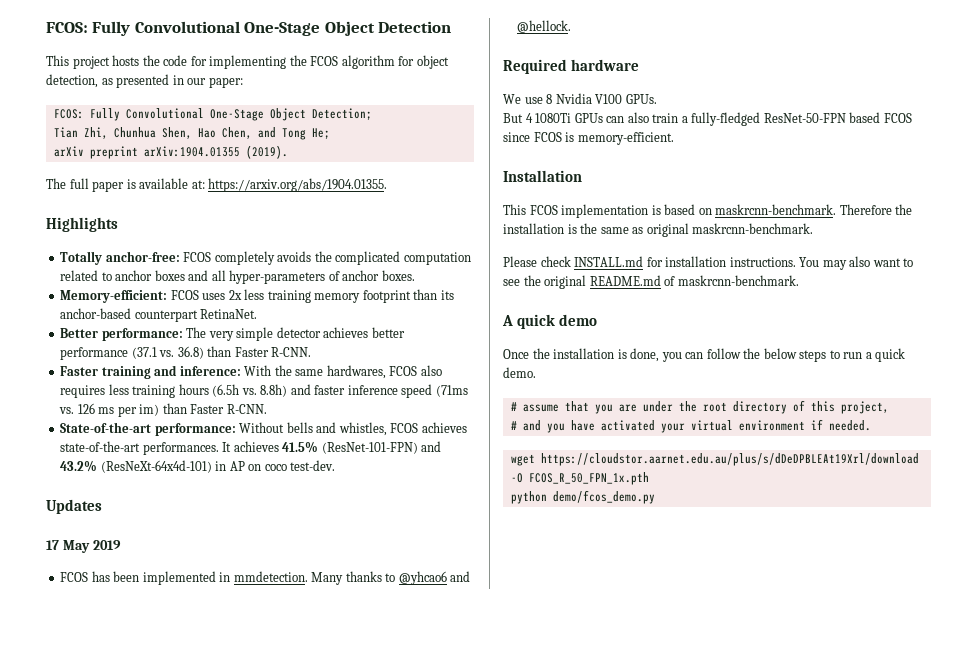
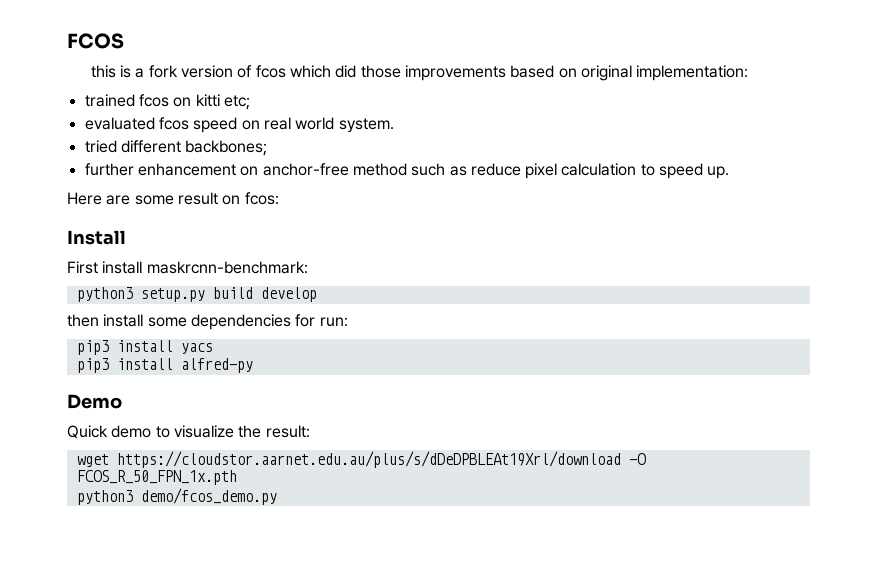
[46,21,452,36] [46,55,449,69] [46,74,243,88] [53,108,372,121] [53,127,330,140] [53,145,288,159] [46,178,388,192] [46,217,118,232] [60,251,471,265] [60,270,415,284] [60,289,454,303] [60,308,258,322] [60,327,405,341] [60,346,312,360] [60,365,442,379] [60,384,468,398] [59,403,267,417] [60,422,467,436] [60,441,442,455] [60,460,336,473] [46,499,102,514] [46,540,121,553] [60,571,471,585] [517,20,572,33] [503,59,640,74] [503,93,657,104] [503,112,912,126] [503,132,674,145] [503,170,582,182] [503,204,913,218] [503,223,814,237] [503,256,914,270] [503,275,799,289] [502,314,598,329] [503,348,906,362] [503,367,536,378] [510,400,889,414] [510,419,871,433] FCOS: Fully Convolutional One-Stage Object Detection // This project hosts the code for implementing the FCOS algorithm for object detection, as presented in our paper: // FCOS: Fully Convolutional One-Stage Object Detection; // Tian Zhi, Chunhua Shen, Hao Chen, and Tong He; // arXiv preprint arXiv:1904.01355 (2019). // The full paper is available at: https://arxiv.org/abs/1904.01355. // Highlights // Totally anchor-free: FCOS completely avoids the complicated computation related to anchor boxes and all hyper-parameters of anchor boxes. // Memory-efficient: FCOS uses 2x less training memory footprint than its anchor-based counterpart RetinaNet. // Better performance: The very simple detector achieves better performance (37.1 vs. 36.8) than Faster R-CNN. // Faster training and inference: With the same hardwares, FCOS also requires less training hours (6.5h vs. 8.8h) and faster inference speed (71ms vs. 126 ms per im) than Faster R-CNN. // State-of-the-art performance: Without bells and whistles, FCOS achieves state-of-the-art performances. It achieves 41.5% (ResNet-101-FPN) and 43.2% (ResNeXt-64x4d-101) in AP on coco test-dev. // Updates // 17 May 2019 // FCOS has been implemented in mmdetection. Many thanks to @yhcao6 and @hellock. // Required hardware // We use 8 Nvidia V100 GPUs. // But 4 1080Ti GPUs can also train a fully-fledged ResNet-50-FPN based FCOS since FCOS is memory-efficient. // Installation // This FCOS implementation is based on maskrcnn-benchmark. Therefore the installation is the same as original maskrcnn-benchmark. // Please check INSTALL.md for installation instructions. You may also want to see the original README.md of maskrcnn-benchmark. // A quick demo // Once the installation is done, you can follow the below steps to run a quick demo. // # assume that you are under the root directory of this project, // # and you have activated your virtual environment if needed. -> [67,33,124,49] [90,65,749,81] [84,94,250,110] [84,117,394,133] [84,140,268,156] [84,163,730,179] [67,192,279,205] [67,230,126,245] [67,261,308,274] [76,287,317,302] [67,314,348,330] [76,340,213,355] [76,358,253,373] [67,394,122,409] [67,425,310,439] FCOS // this is a fork version of fcos which did those improvements based on original implementation: // trained fcos on kitti etc; // evaluated fcos speed on real world system. // tried different backbones; // further enhancement on anchor-free method such as reduce pixel calculation to speed up. // Here are some result on fcos: // Install // First install maskrcnn-benchmark: // python3 setup.py build develop // then install some dependencies for run: // pip3 install yacs // pip3 install alfred-py // Demo // Quick demo to visualize the result:
[510,491,547,504] python -> [76,490,133,505] python3

